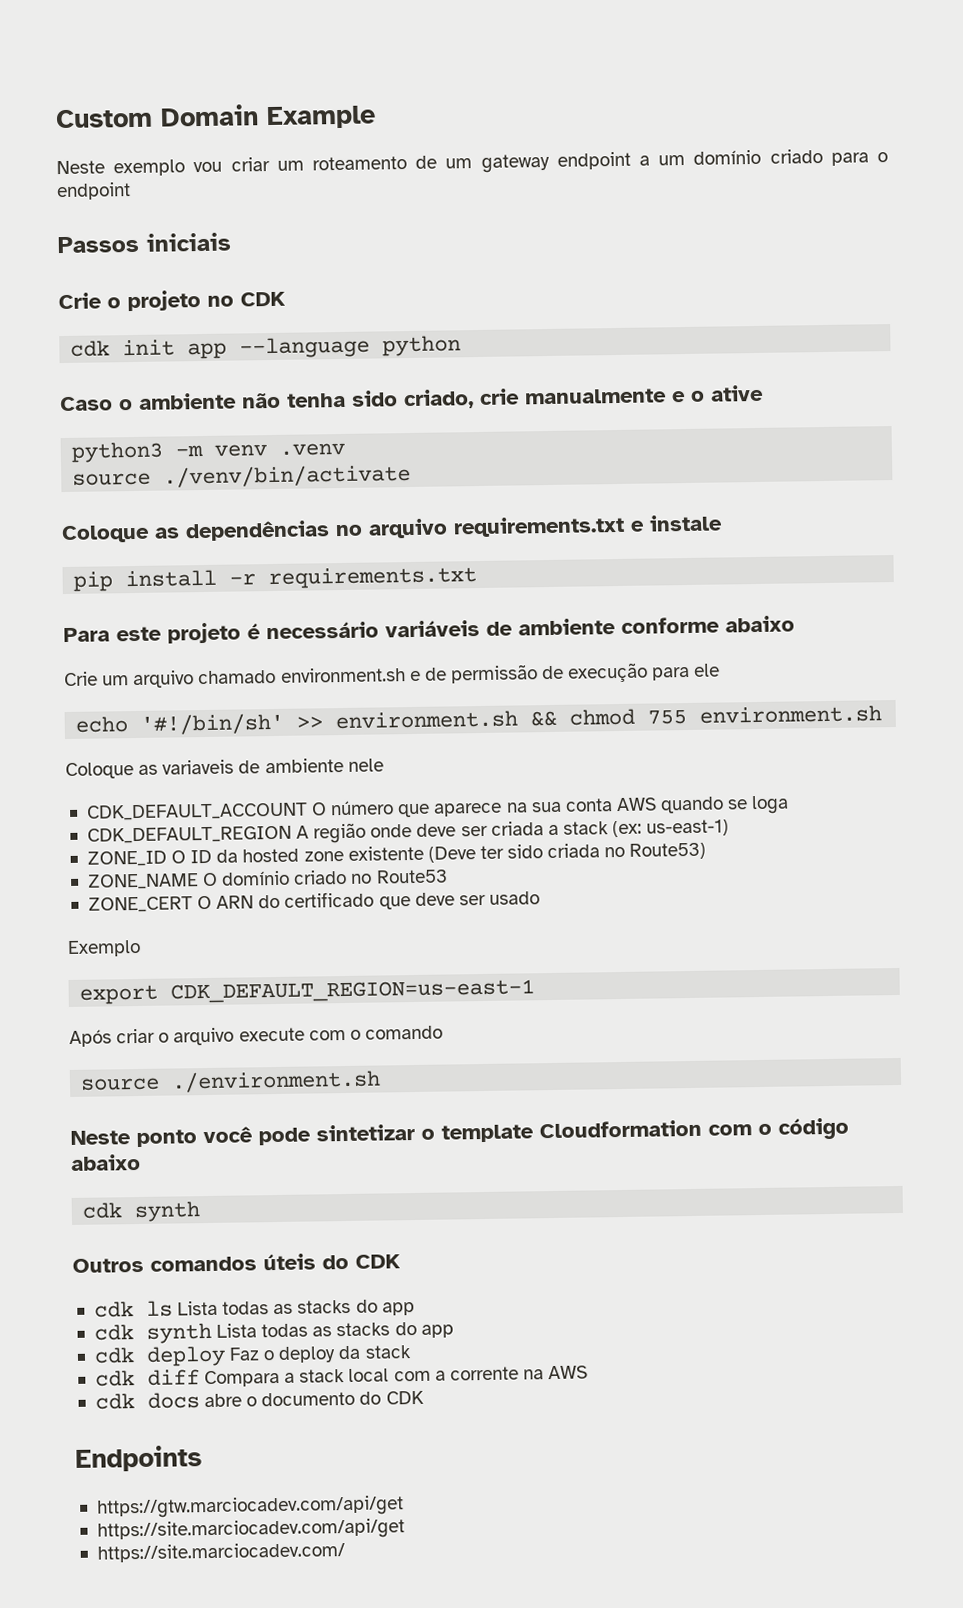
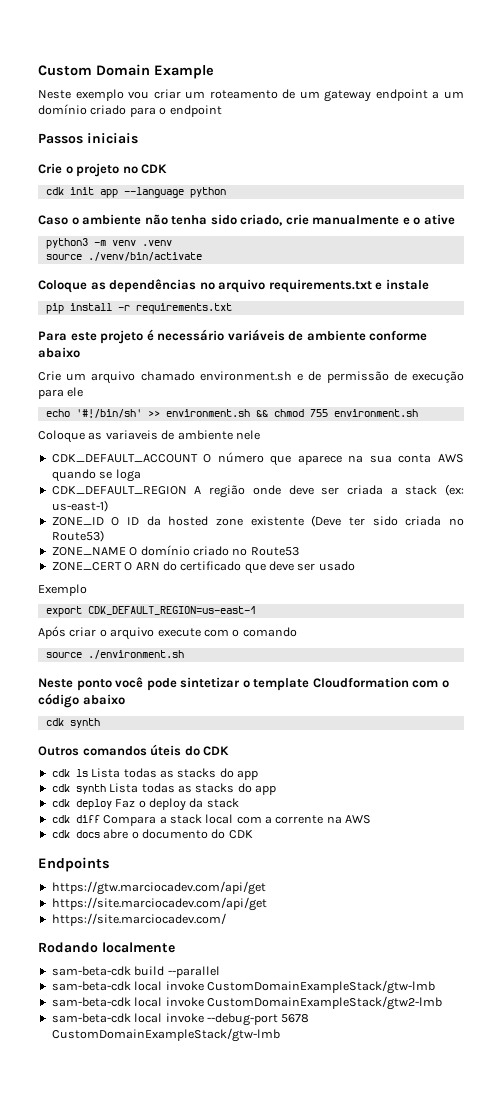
(345, 1552) none -> [38,942,175,953] [51,966,220,978] [51,980,435,994] [51,996,442,1010] [51,1013,310,1026] [51,1028,280,1042] // Rodando localmente // sam-beta-cdk build --parallel // sam-beta-cdk local invoke CustomDomainExampleStack/gtw-lmb // sam-beta-cdk local invoke CustomDomainExampleStack/gtw2-lmb // sam-beta-cdk local invoke --debug-port 5678 CustomDomainExampleStack/gtw-lmb

